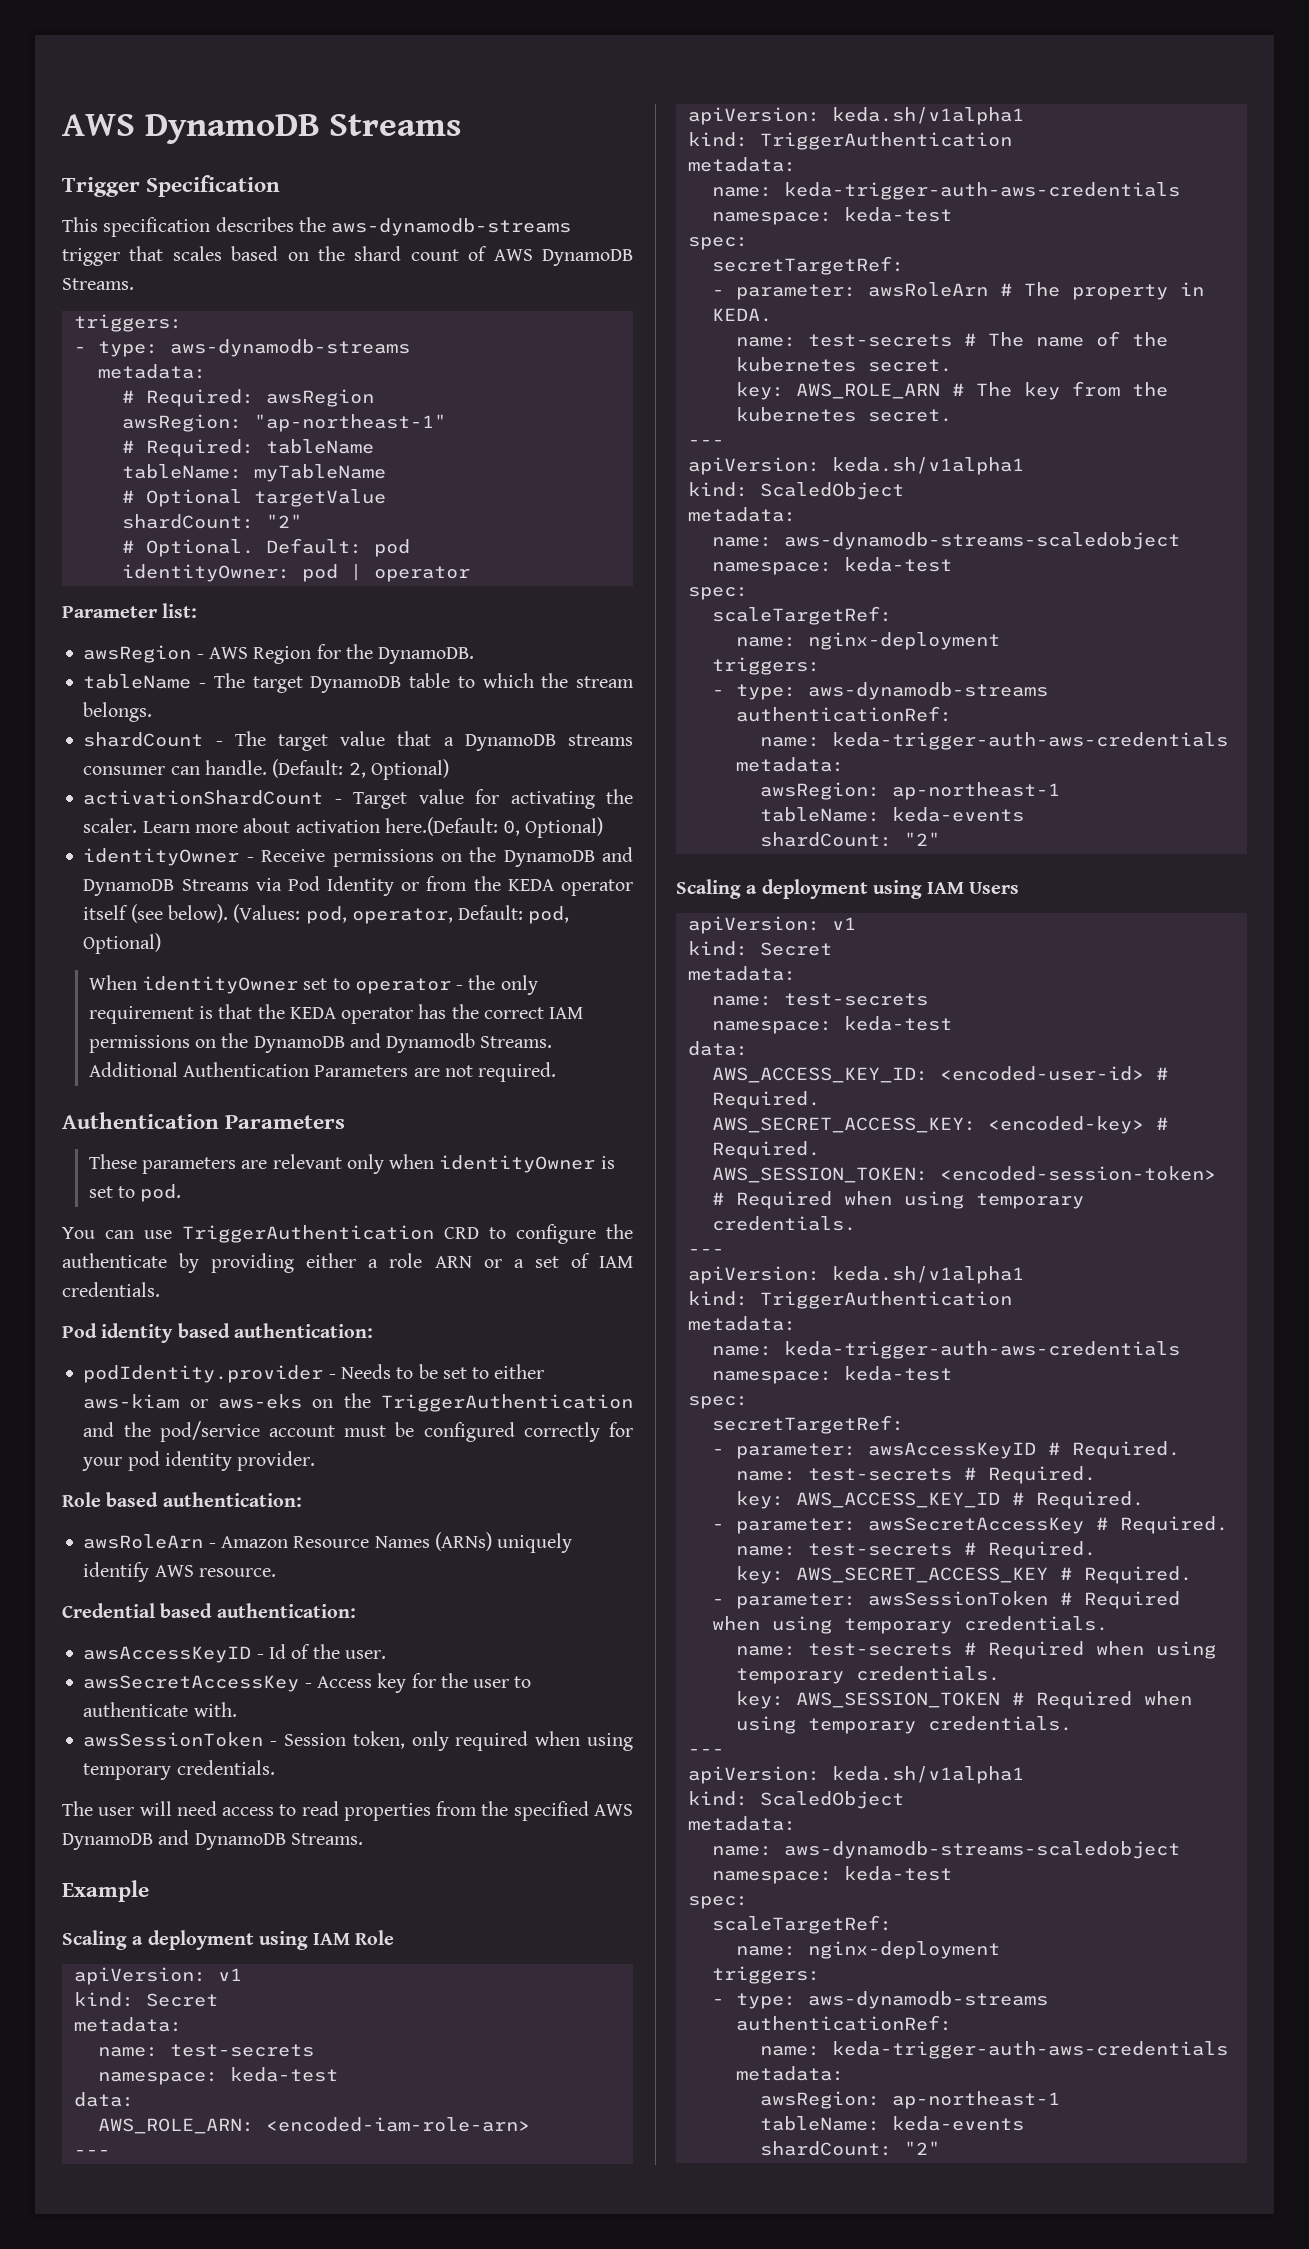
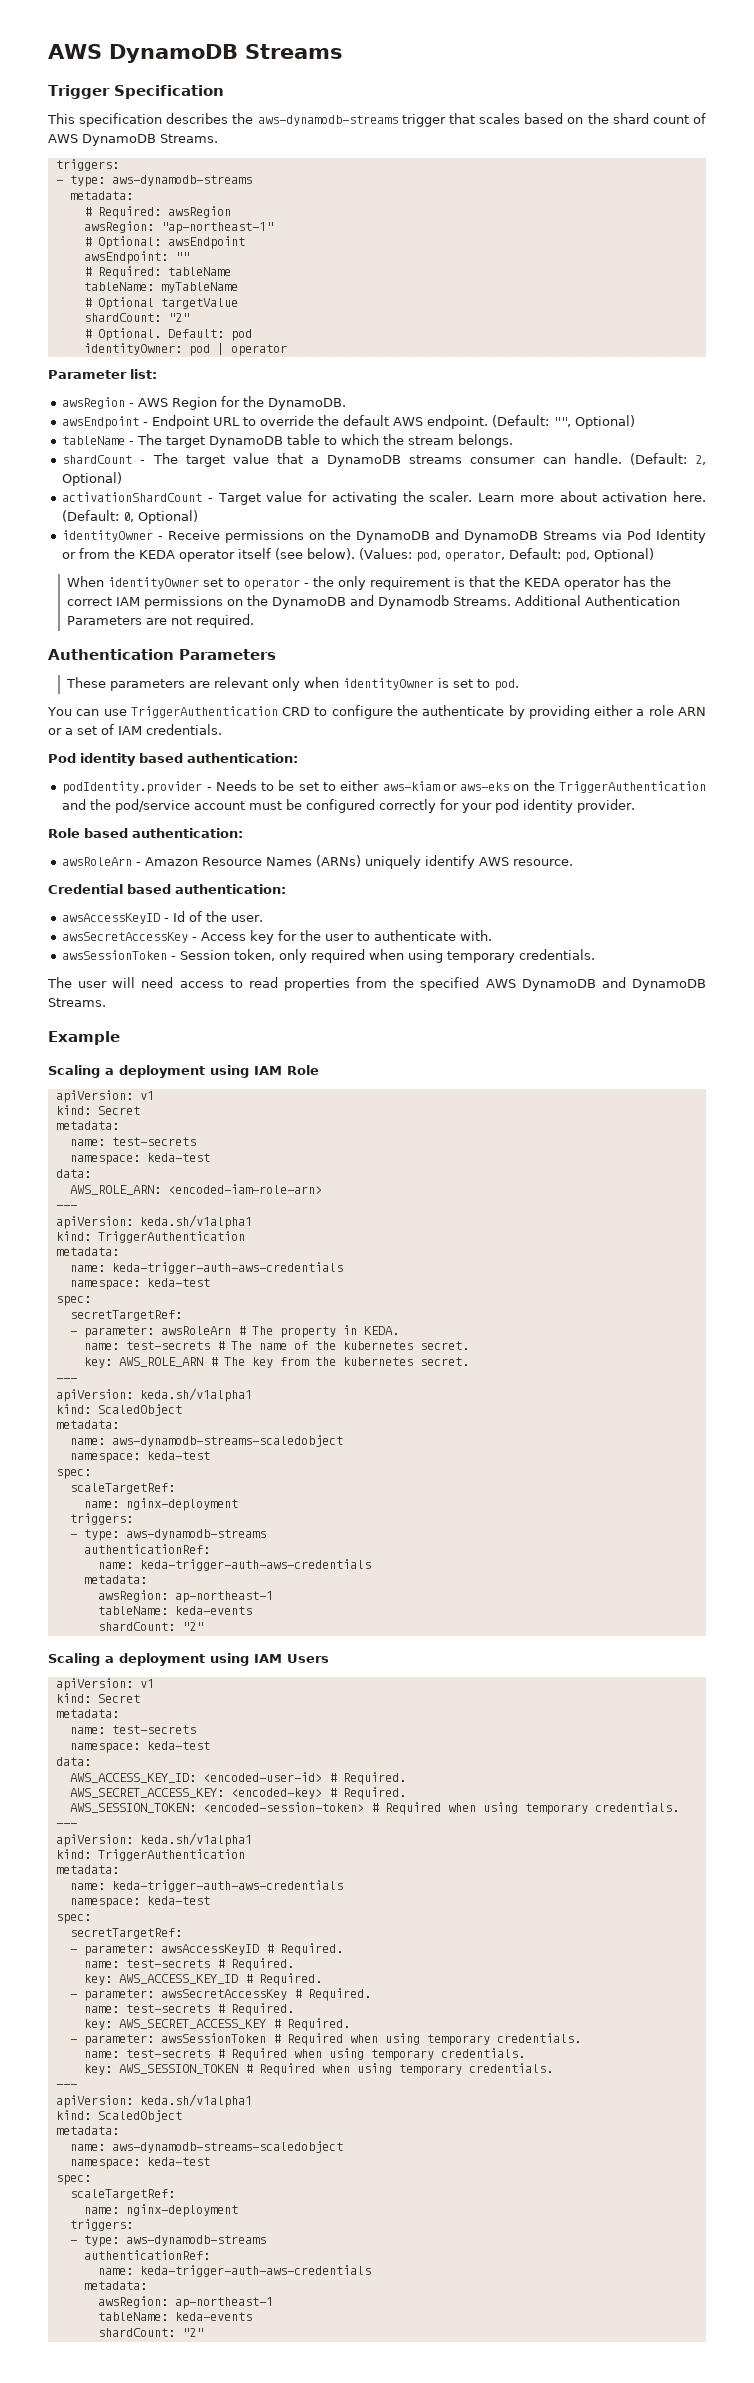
(446, 423) none -> [83,236,245,249] [83,251,189,264] // # Optional: awsEndpoint // awsEndpoint: ""
(475, 655) none -> [62,415,636,429] // awsEndpoint - Endpoint URL to override the default AWS endpoint. (Default: "", Optional)
[384,817,498,836] here.(Default: -> [673,491,706,502] [62,510,120,522] here. (Default:

